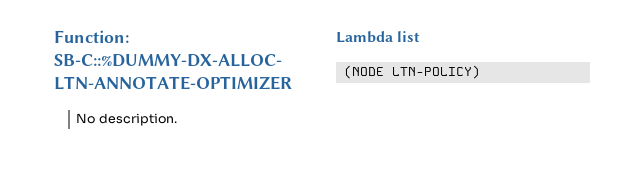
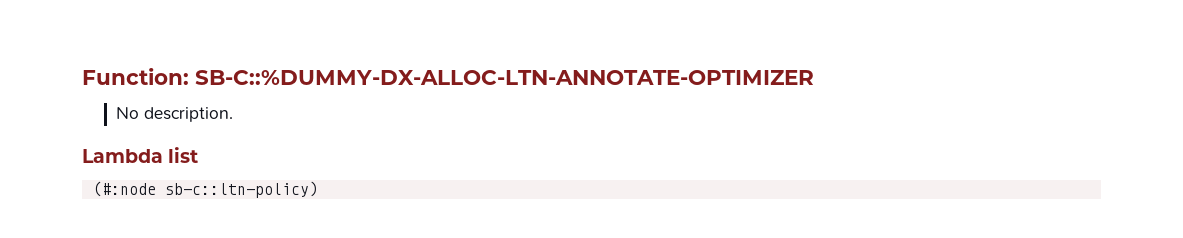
[343,65,480,79] (NODE LTN-POLICY) -> [92,181,318,198] (#:node sb-c::ltn-policy)

